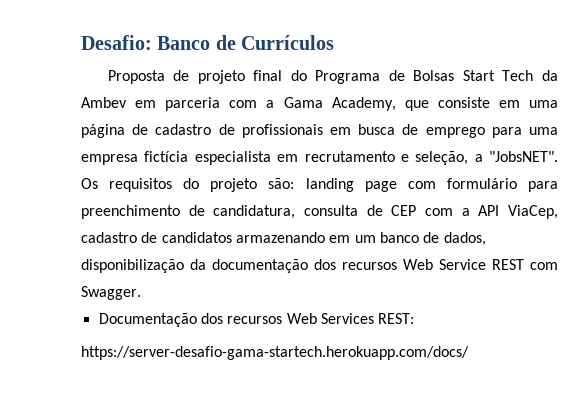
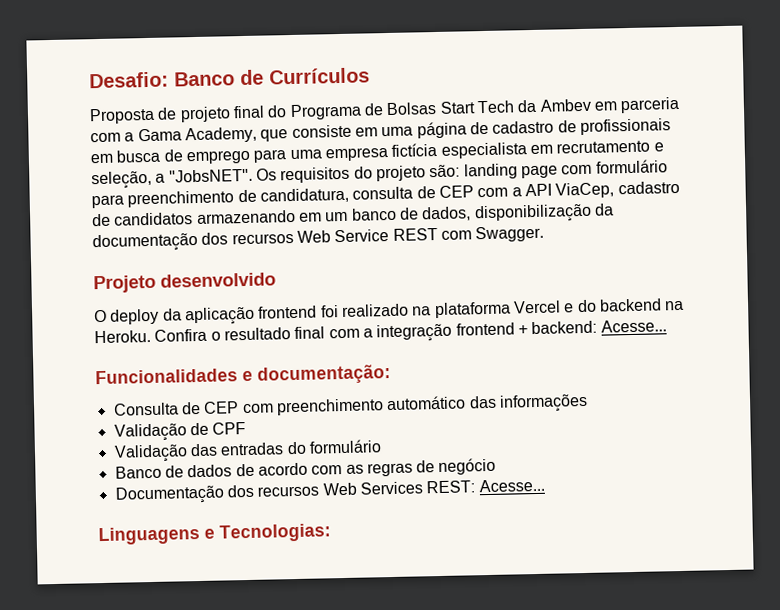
(141, 293) none -> [93,272,276,294] [94,298,685,326] [94,319,667,344] [95,364,391,386] [112,393,588,416] [113,422,247,442] [113,439,382,463] [114,457,497,479] // Projeto desenvolvido // O deploy da aplicação frontend foi realizado na plataforma Vercel e do backend na Heroku. Confira o resultado final com a integração frontend + backend: Acesse... // Funcionalidades e documentação: // Consulta de CEP com preenchimento automático das informações // Validação de CPF // Validação das entradas do formulário // Banco de dados de acordo com as regras de negócio
[81,346,469,360] // https://server-desafio-gama-startech.herokuapp.com/docs/ -> [478,478,545,493] [98,523,331,546] Acesse... // Linguagens e Tecnologias:

